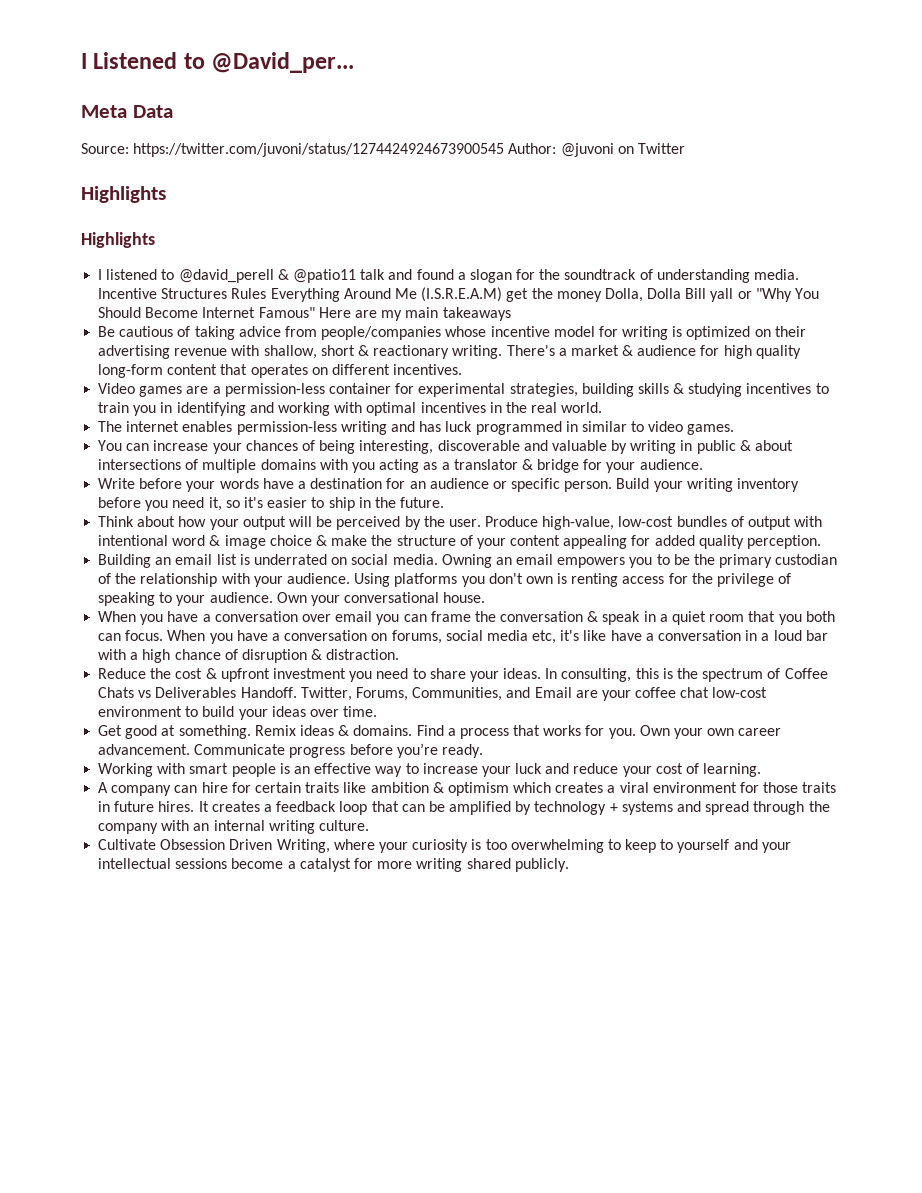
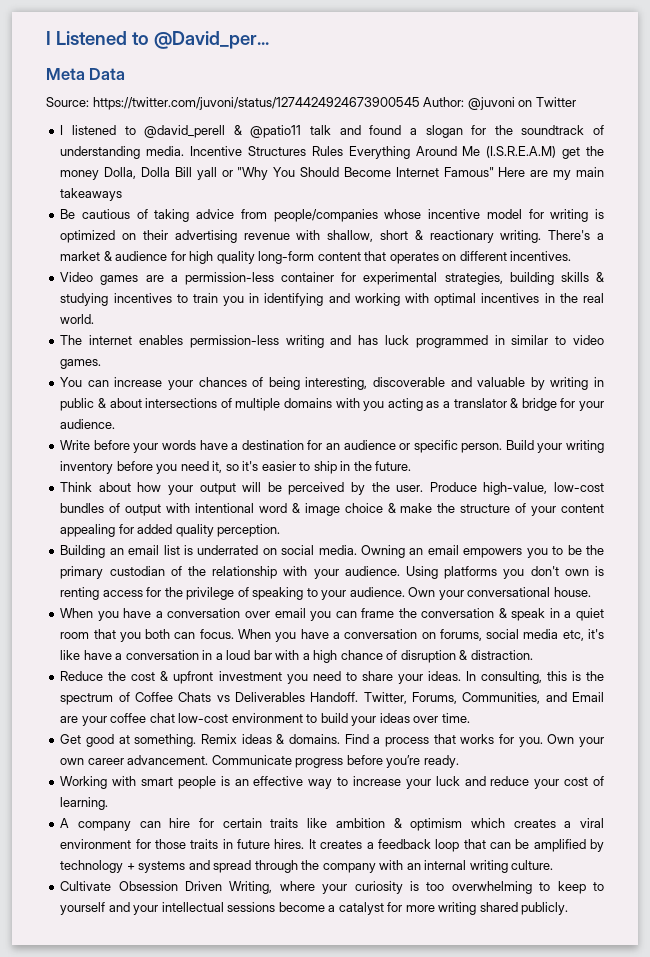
[81,186,166,203] [81,232,155,248] // Highlights // Highlights -> (576, 102) none

